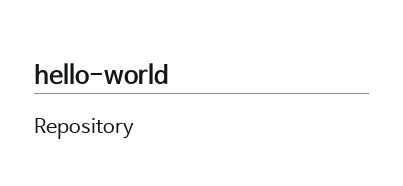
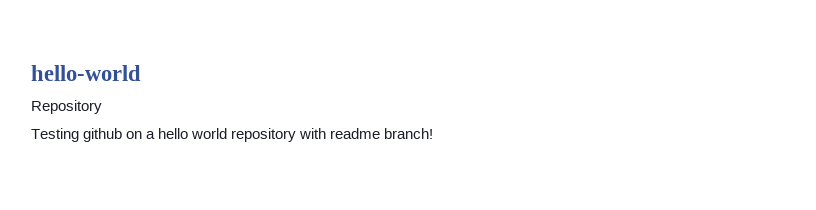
(134, 128) none -> [31,128,434,142] // Testing github on a hello world repository with readme branch!

